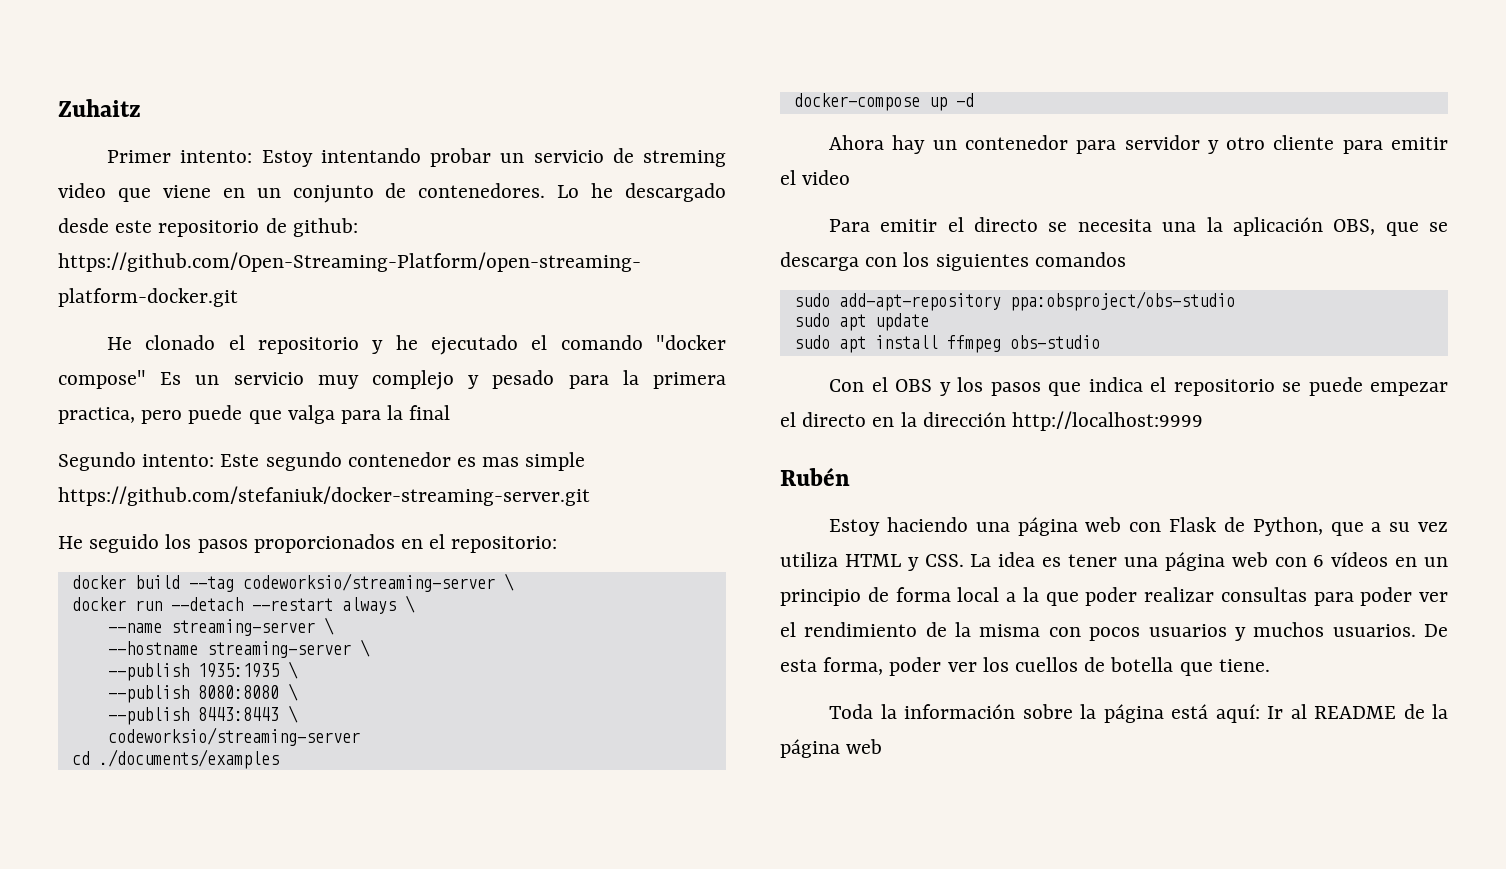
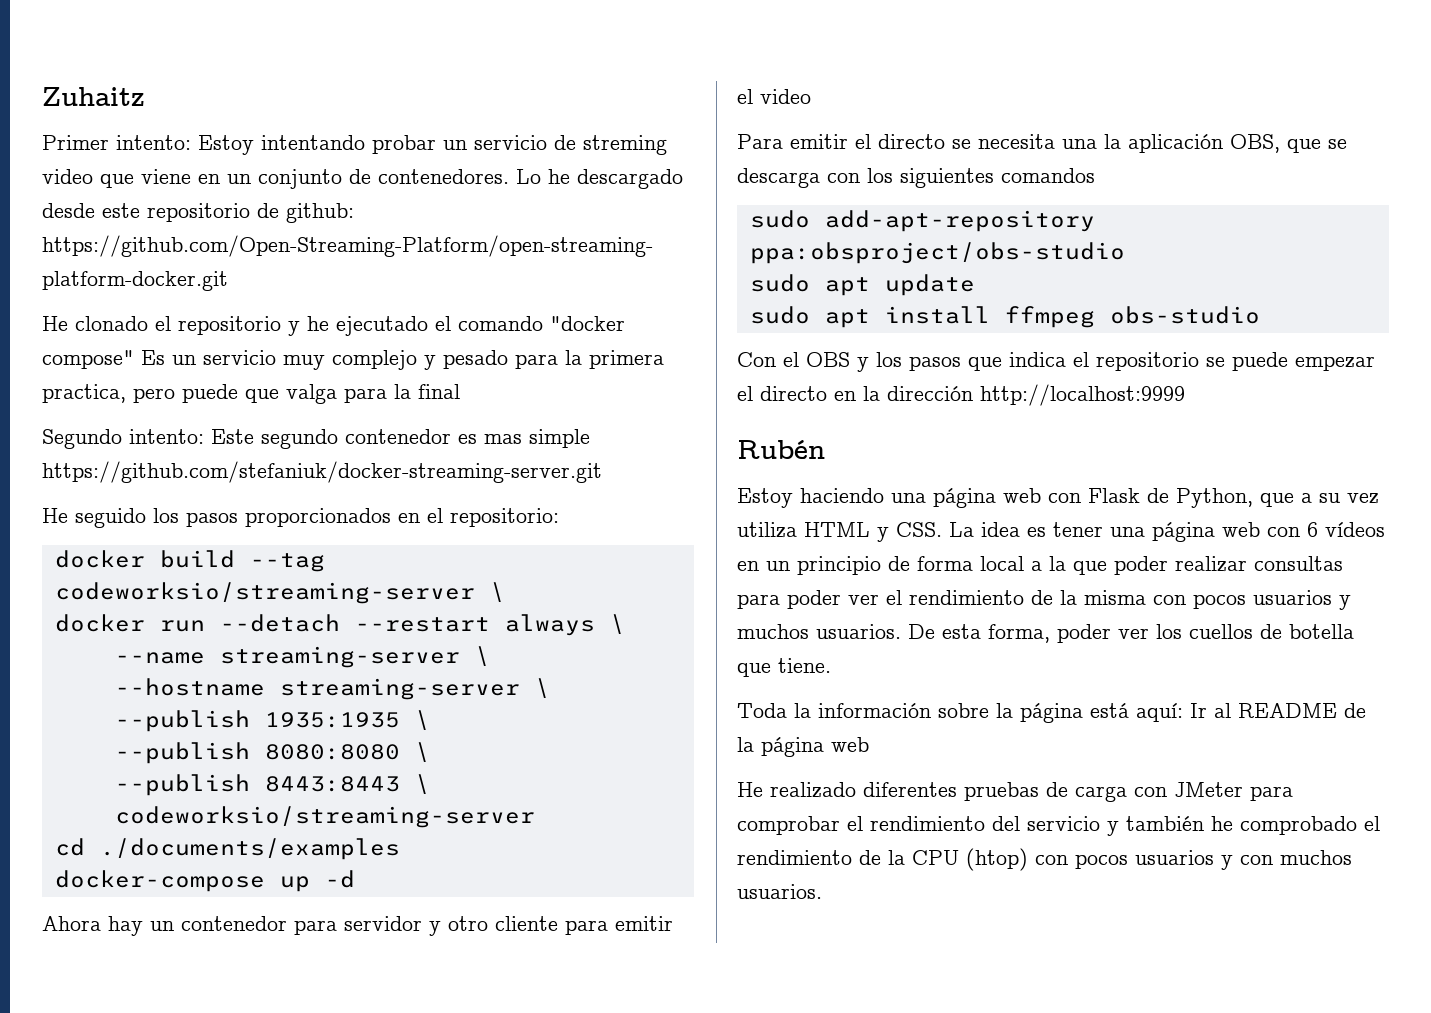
(883, 746) none -> [737,782,1293,802] [737,816,1380,836] [737,848,1352,871] [737,884,822,899] // He realizado diferentes pruebas de carga con JMeter para comprobar el rendimiento del servicio y también he comprobado el rendimiento de la CPU (htop) con pocos usuarios y con muchos usuarios.

